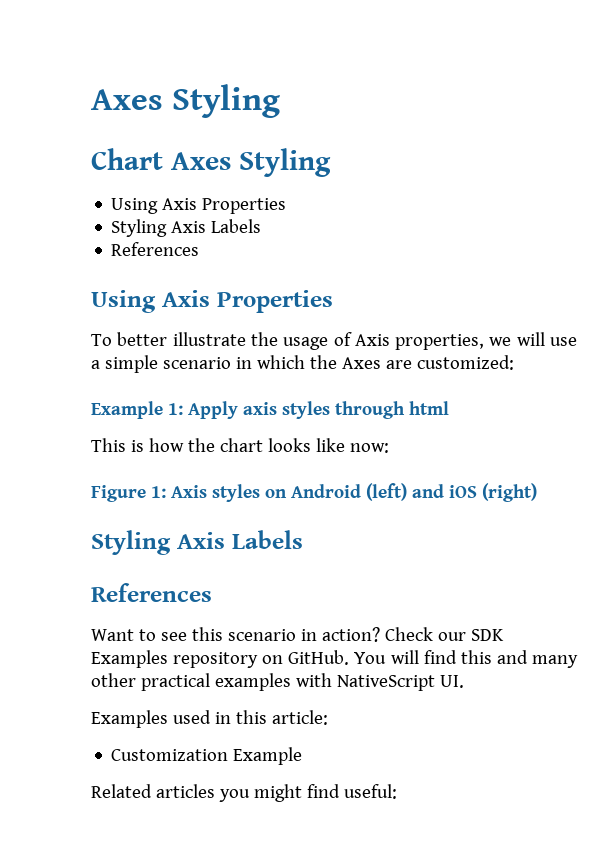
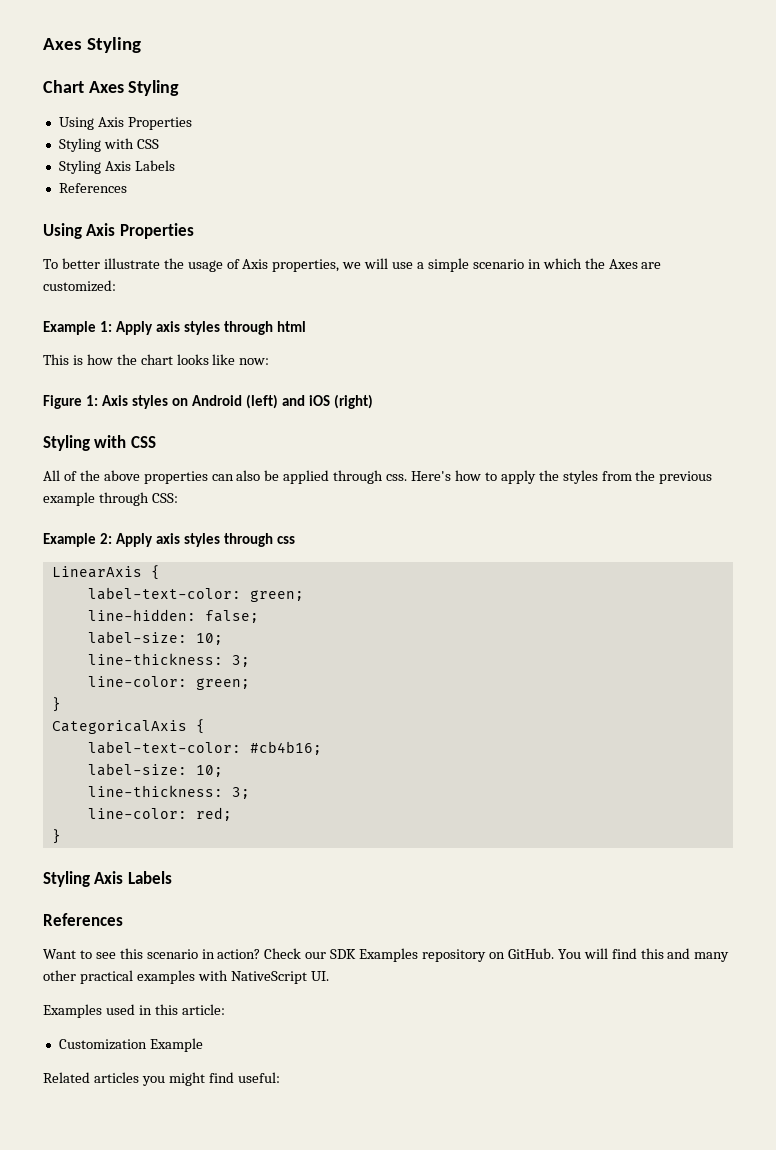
(287, 206) none -> [58,138,159,152] // Styling with CSS
(537, 492) none -> [43,435,156,451] [43,470,713,484] [43,492,178,506] [43,533,296,547] [51,565,160,580] [87,587,304,602] [87,609,259,623] [87,631,223,645] [87,653,250,667] [87,676,250,690] [51,697,61,712] [51,719,205,734] [87,741,322,755] [87,763,223,777] [87,785,250,799] [87,807,232,821] [51,829,61,844] // Styling with CSS // All of the above properties can also be applied through css. Here's how to apply the styles from the previous example through CSS: // Example 2: Apply axis styles through css // LinearAxis { // label-text-color: green; // line-hidden: false; // label-size: 10; // line-thickness: 3; // line-color: green; // } // CategoricalAxis { // label-text-color: #cb4b16; // label-size: 10; // line-thickness: 3; // line-color: red; // }

